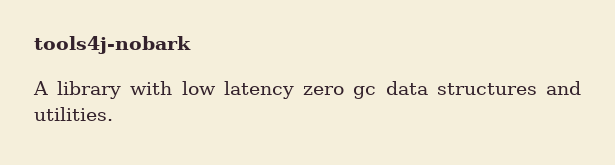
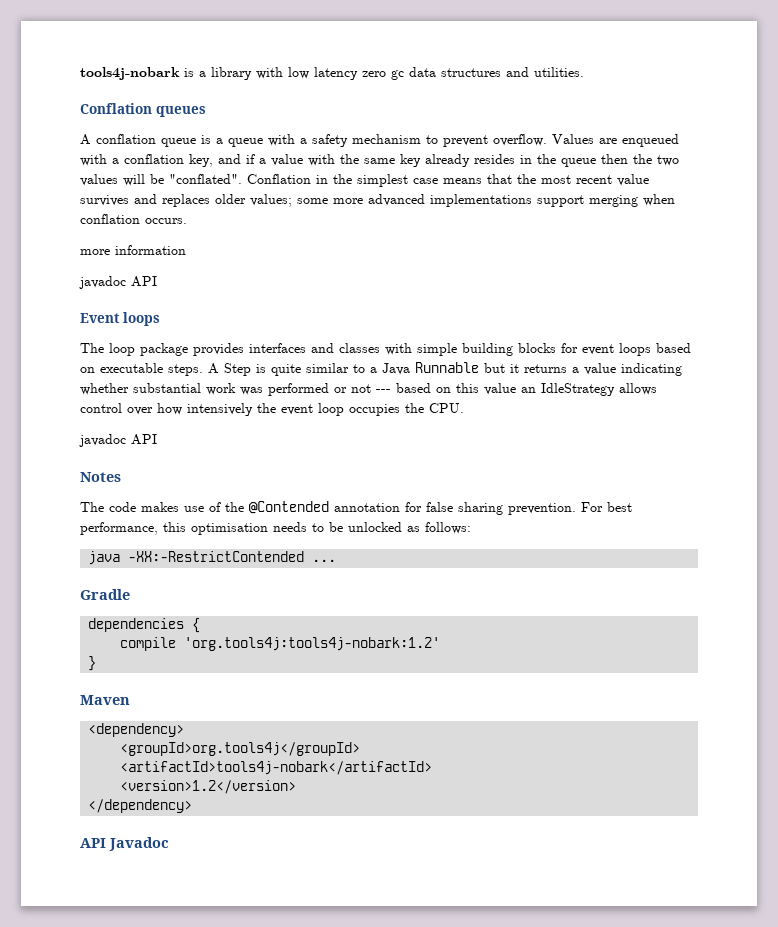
[33,81,48,95] // A -> [184,68,206,77] is a
(113, 114) none -> [80,103,206,117] [80,134,679,147] [80,154,679,167] [80,174,649,187] [80,194,675,207] [80,214,187,224] [80,245,186,255] [79,276,157,289] [80,312,160,326] [80,343,691,356] [80,362,682,376] [80,383,657,396] [80,403,464,416] [79,434,157,447] [80,472,121,482] [80,501,632,515] [80,522,471,535] [88,551,337,565] [80,589,130,600] [88,618,201,633] [120,637,441,651] [88,656,97,671] [80,695,130,705] [88,723,185,737] [120,742,361,756] [120,761,433,775] [120,780,297,794] [88,799,193,813] [80,837,169,851] // Conflation queues // A conflation queue is a queue with a safety mechanism to prevent overflow. Values are enqueued with a conflation key, and if a value with the same key already resides in the queue then the two values will be "conflated". Conflation in the simplest case means that the most recent value survives and replaces older values; some more advanced implementations support merging when conflation occurs. // more information // javadoc API // Event loops // The loop package provides interfaces and classes with simple building blocks for event loops based on executable steps. A Step is quite similar to a Java Runnable but it returns a value indicating whether substantial work was performed or not --- based on this value an IdleStrategy allows control over how intensively the event loop occupies the CPU. // javadoc API // Notes // The code makes use of the @Contended annotation for false sharing prevention. For best performance, this optimisation needs to be unlocked as follows: // java -XX:-RestrictContended ... // Gradle // dependencies { // compile 'org.tools4j:tools4j-nobark:1.2' // } // Maven // <dependency> // <groupId>org.tools4j</groupId> // <artifactId>tools4j-nobark</artifactId> // <version>1.2</version> // </dependency> // API Javadoc

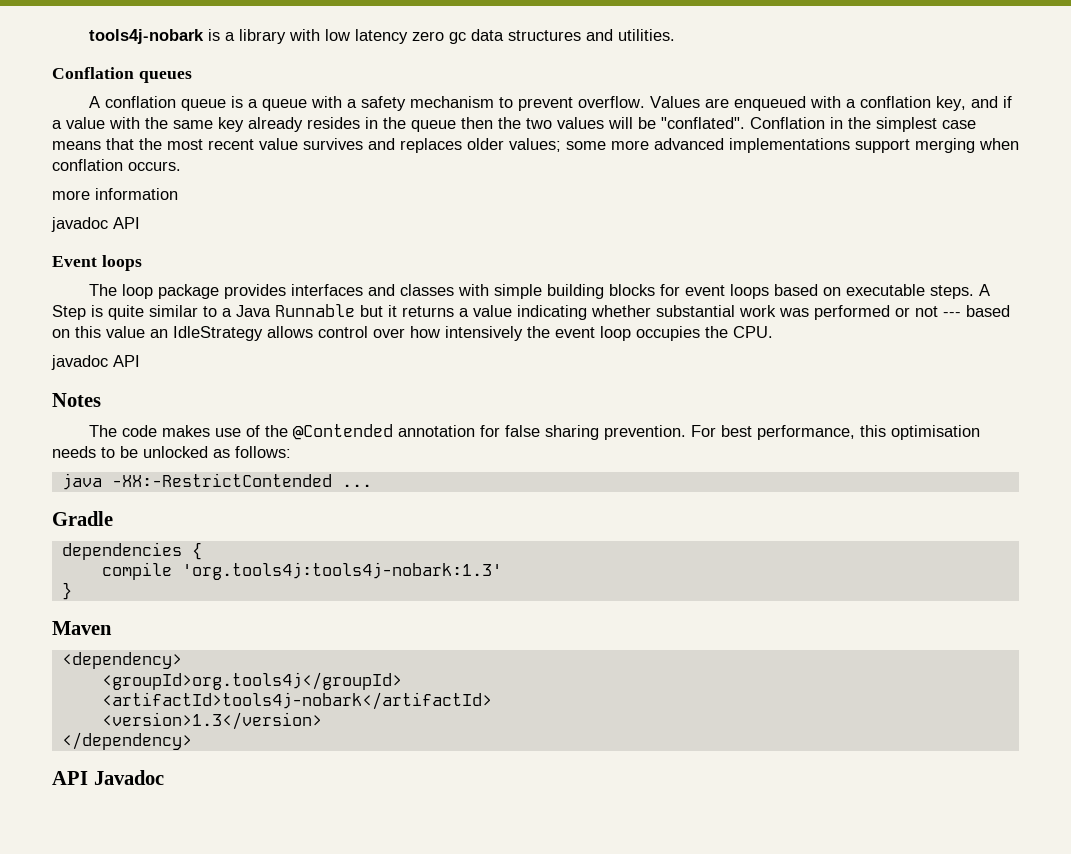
[184,637,441,651] 'org.tools4j:tools4j-nobark:1.2' -> [181,562,502,580] 'org.tools4j:tools4j-nobark:1.3'
[120,780,297,794] <version>1.2</version> -> [101,712,322,730] <version>1.3</version>

